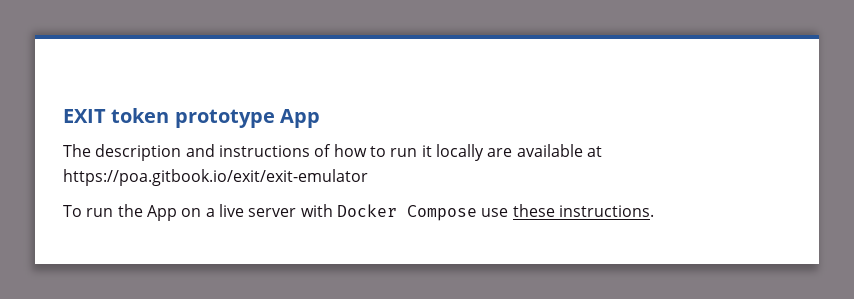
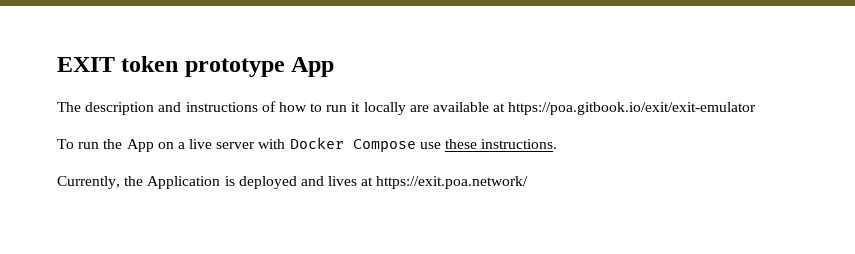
(654, 211) none -> [57,176,529,189] // Currently, the Application is deployed and lives at https://exit.poa.network/

